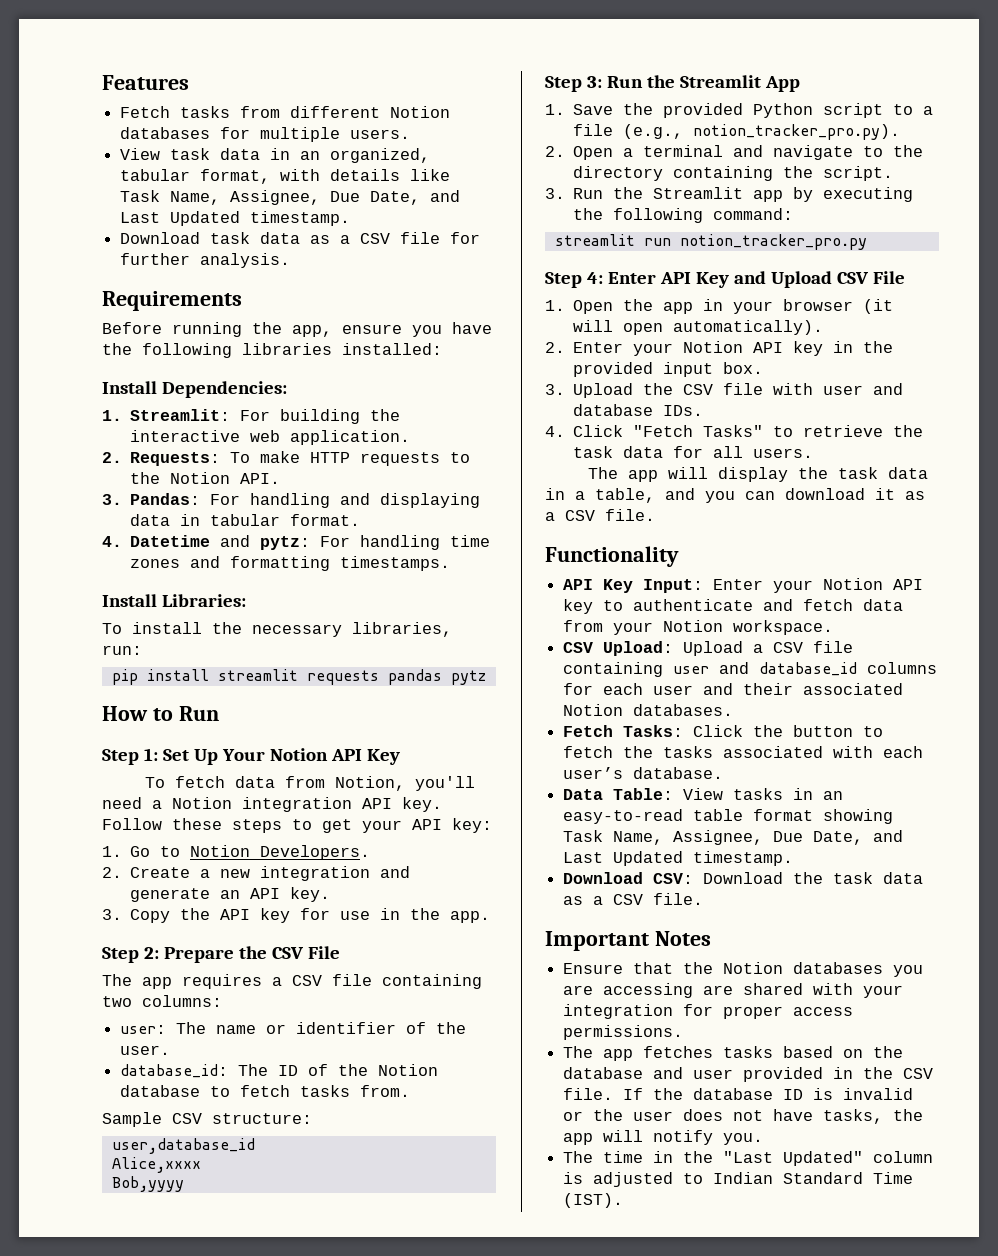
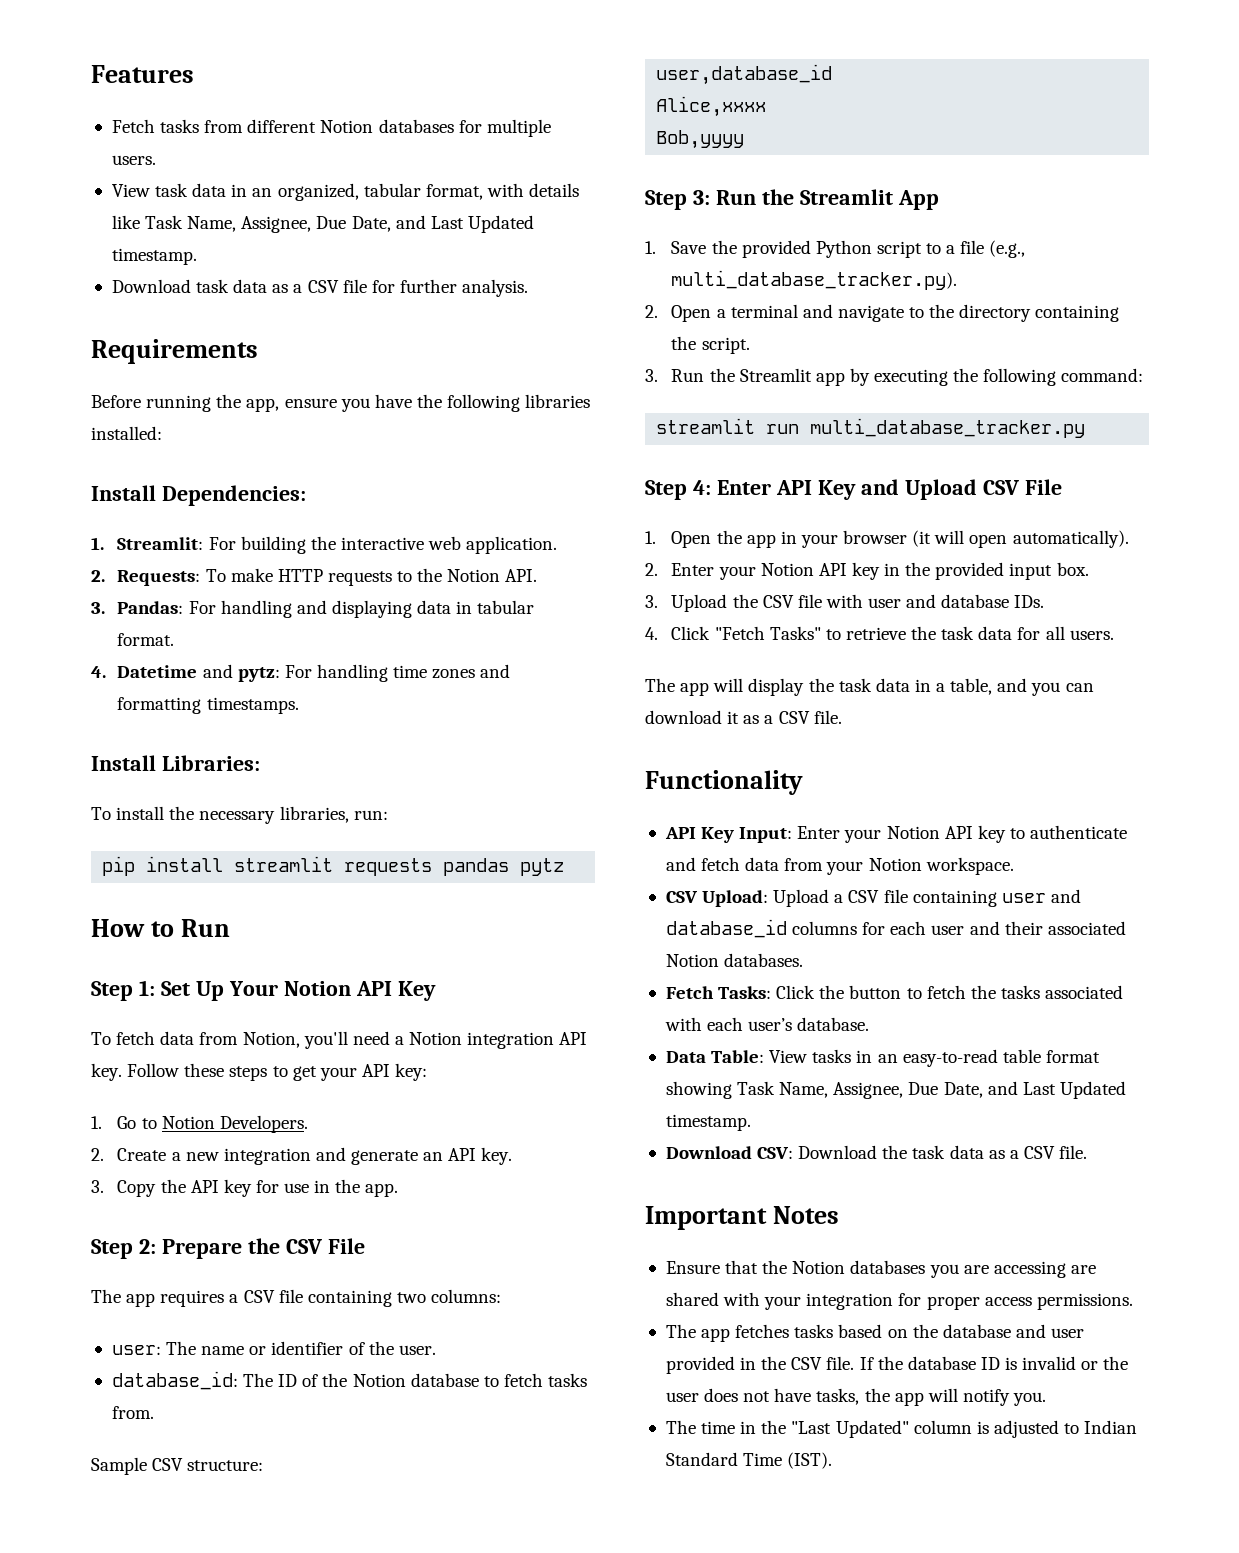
[693,124,901,140] notion_tracker_pro.py). -> [671,270,958,290] multi_database_tracker.py).
[679,234,867,250] notion_tracker_pro.py -> [810,418,1086,438] multi_database_tracker.py

